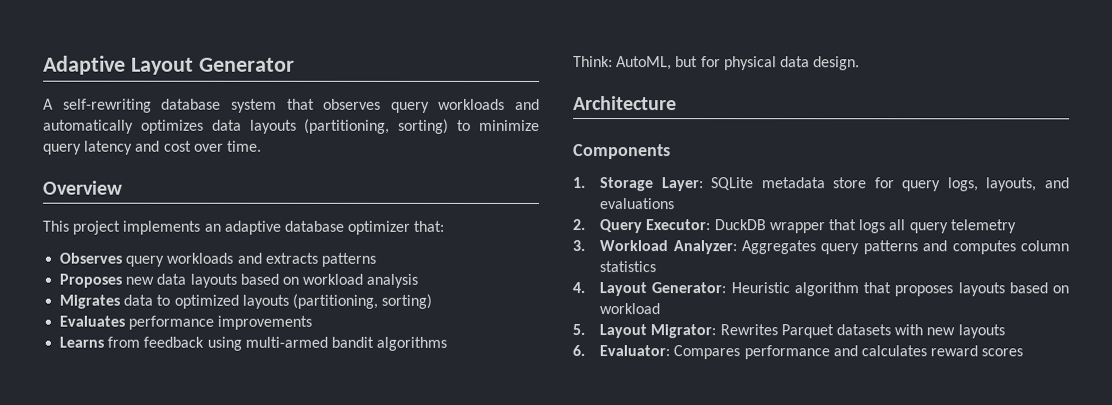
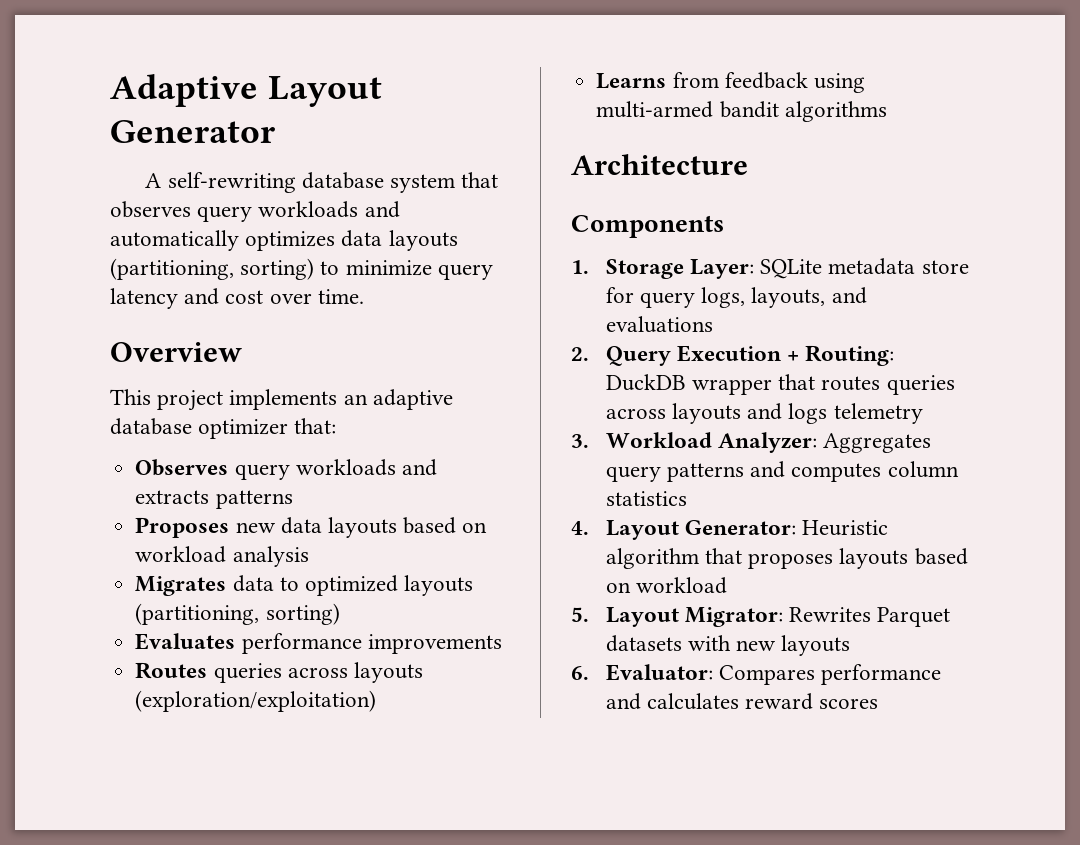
(313, 322) none -> [135,662,423,683] [135,690,377,712] // Routes queries across layouts (exploration/exploitation)
[573,56,861,71] // Think: AutoML, but for physical data design. -> (887, 111) none
[645,219,948,234] Executor: DuckDB wrapper that logs all query -> [676,345,895,366] [605,374,955,395] [605,403,828,424] Execution + Routing: DuckDB wrapper that routes queries across layouts and logs

